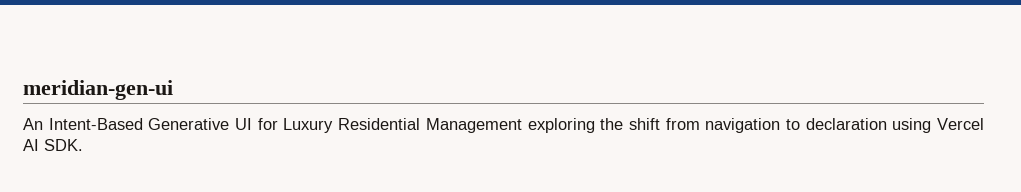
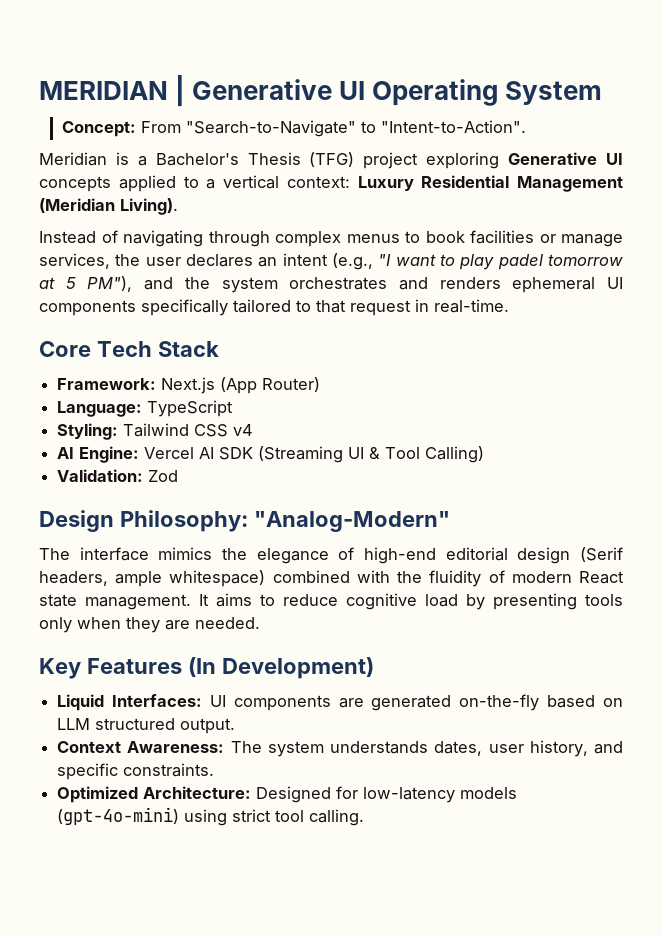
[23,80,173,100] [23,118,984,133] [23,139,83,151] meridian-gen-ui // An Intent-Based Generative UI for Luxury Residential Management exploring the shift from navigation to declaration using Vercel AI SDK. -> [39,75,603,107] [61,120,526,137] [39,152,624,169] [39,175,623,192] [39,198,178,215] [39,230,623,247] [39,253,623,270] [39,276,623,293] [39,299,509,316] [39,341,219,357] [57,377,321,394] [57,400,234,417] [57,423,254,440] [57,446,485,463] [57,469,179,482] [39,510,450,532] [39,547,623,564] [39,570,624,587] [39,593,623,610] [39,617,260,633] [39,657,374,679] [57,694,623,711] [57,718,236,734] [57,740,623,757] [57,763,215,780] [57,786,518,803] [57,807,365,826] MERIDIAN | Generative UI Operating System // Concept: From "Search-to-Navigate" to "Intent-to-Action". // Meridian is a Bachelor's Thesis (TFG) project exploring Generative UI concepts applied to a vertical context: Luxury Residential Management (Meridian Living). // Instead of navigating through complex menus to book facilities or manage services, the user declares an intent (e.g., "I want to play padel tomorrow at 5 PM"), and the system orchestrates and renders ephemeral UI components specifically tailored to that request in real-time. // Core Tech Stack // Framework: Next.js (App Router) // Language: TypeScript // Styling: Tailwind CSS v4 // AI Engine: Vercel AI SDK (Streaming UI & Tool Calling) // Validation: Zod // Design Philosophy: "Analog-Modern" // The interface mimics the elegance of high-end editorial design (Serif headers, ample whitespace) combined with the fluidity of modern React state management. It aims to reduce cognitive load by presenting tools only when they are needed. // Key Features (In Development) // Liquid Interfaces: UI components are generated on-the-fly based on LLM structured output. // Context Awareness: The system understands dates, user history, and specific constraints. // Optimized Architecture: Designed for low-latency models (gpt-4o-mini) using strict tool calling.

